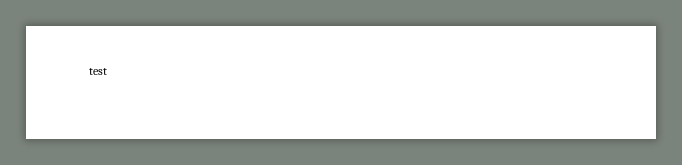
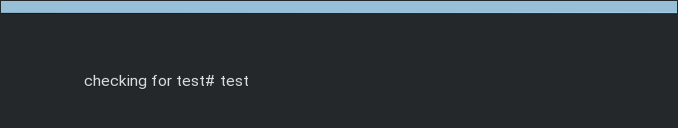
(89, 71) none -> [83,74,216,89] checking for test#

